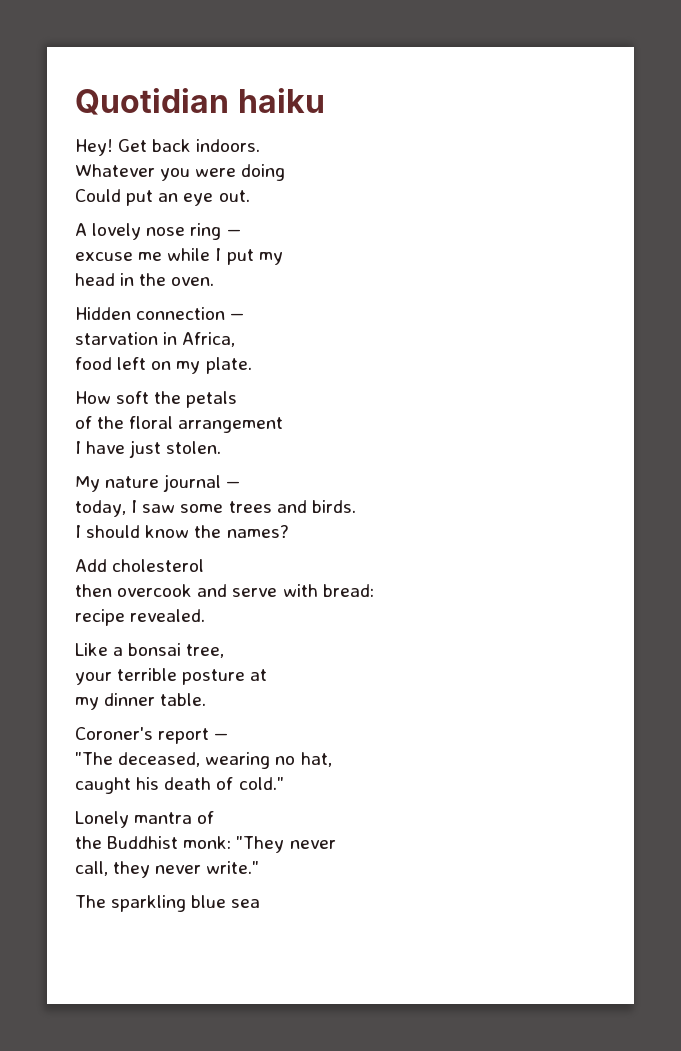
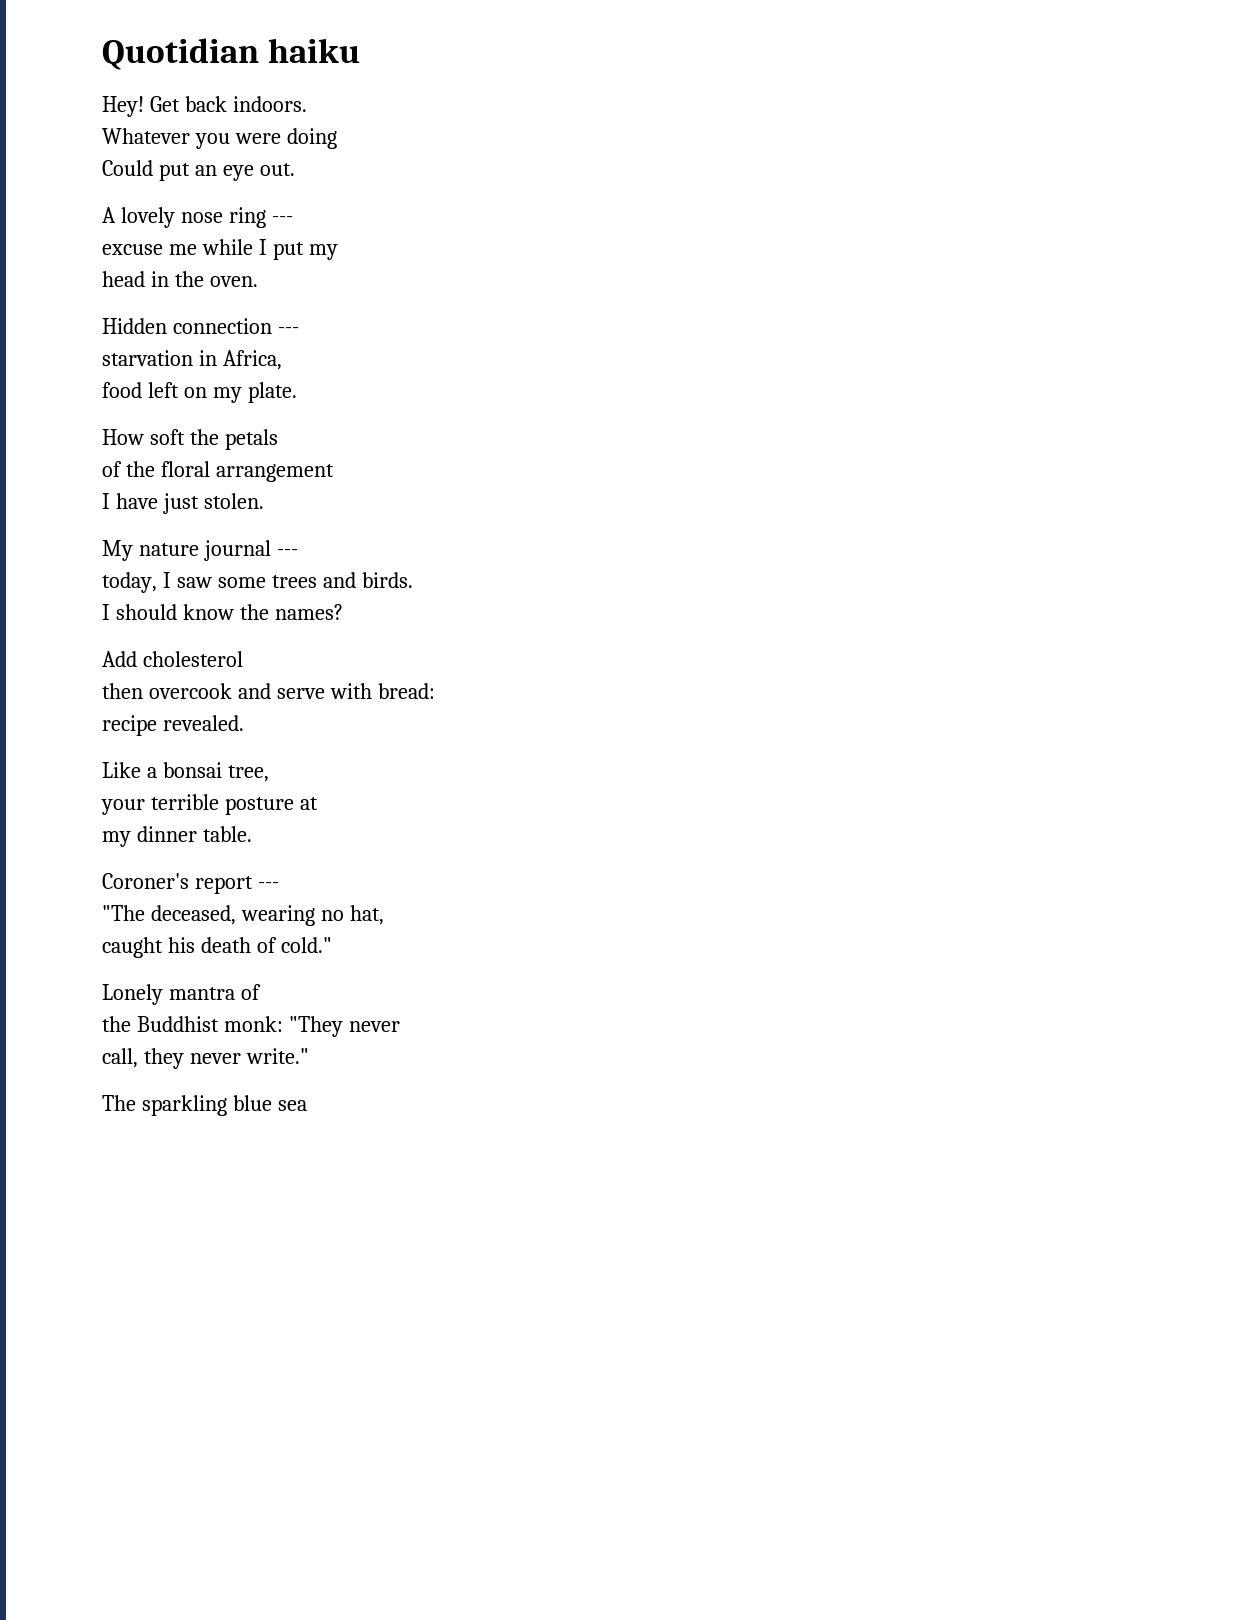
[226,229,241,236] — -> [271,216,293,223] ---
[230,313,245,320] — -> [277,327,299,334] ---
[226,481,241,488] — -> [276,549,298,556] ---
[214,733,229,740] — -> [257,882,279,889] ---

